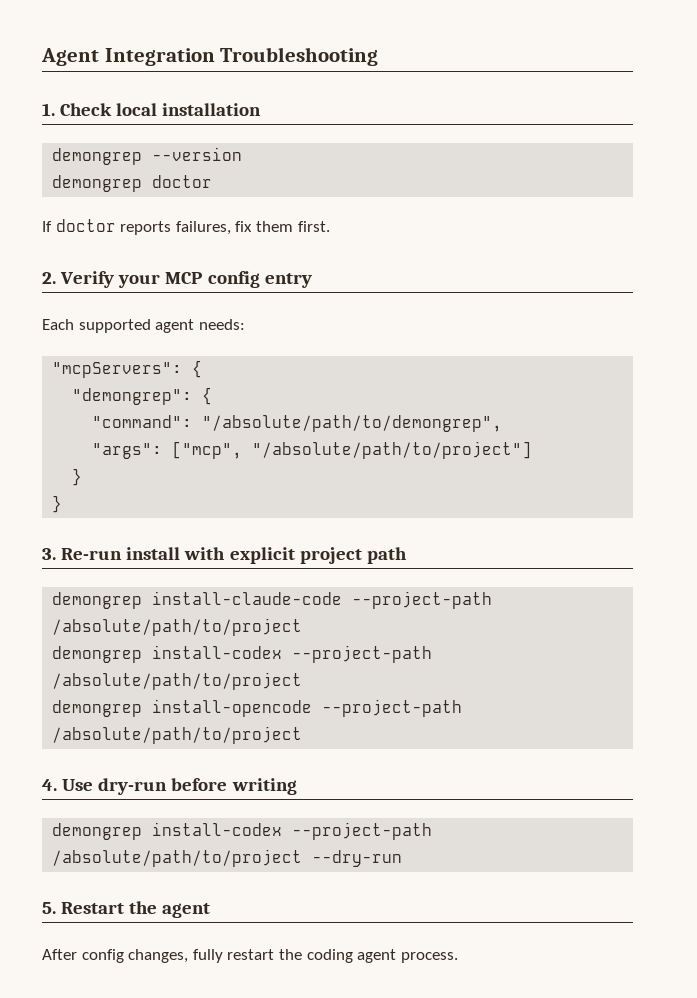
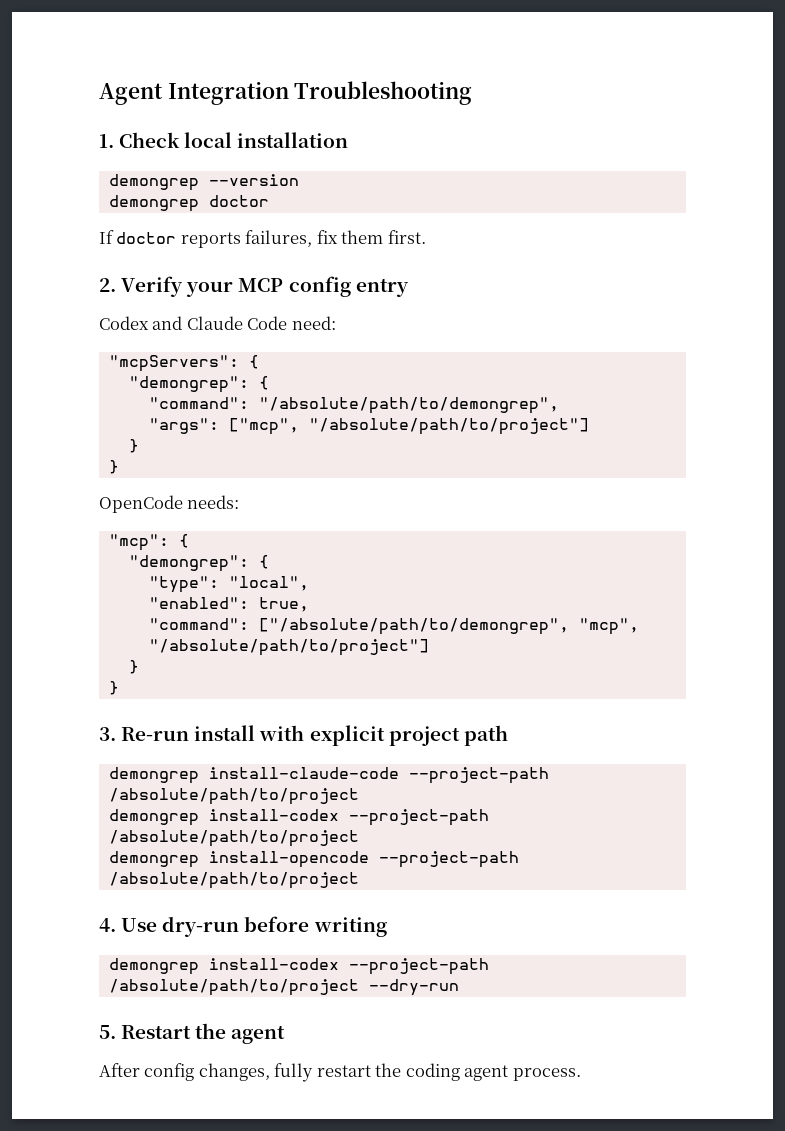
[42,319,245,333] Each supported agent needs: -> [99,316,336,330] Codex and Claude Code need:
(63, 504) none -> [99,495,240,513] [108,534,189,551] [128,555,269,572] [148,576,309,593] [148,597,309,612] [148,618,639,635] [148,639,429,656] [128,660,139,674] [108,681,119,695] // OpenCode needs: // "mcp": { // "demongrep": { // "type": "local", // "enabled": true, // "command": ["/absolute/path/to/demongrep", "mcp", "/absolute/path/to/project"] // } // }

